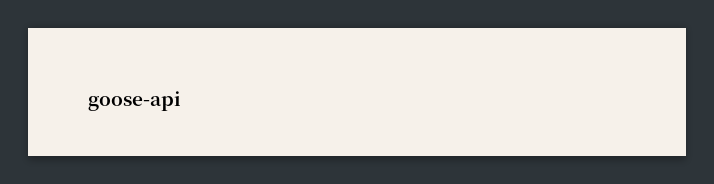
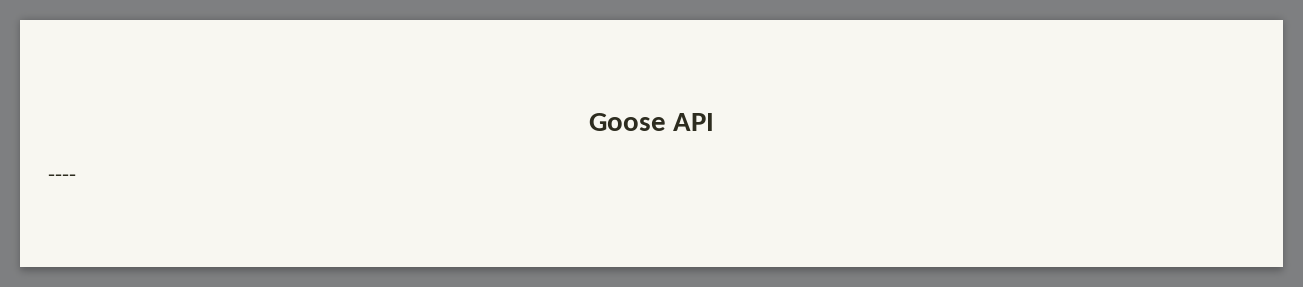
[88,91,181,111] goose-api -> [588,113,715,131] [48,174,76,182] Goose API // ----

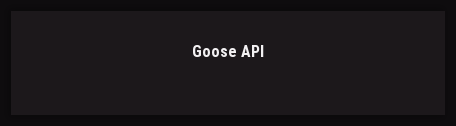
[48,174,76,182] // ---- -> (265, 51) none

